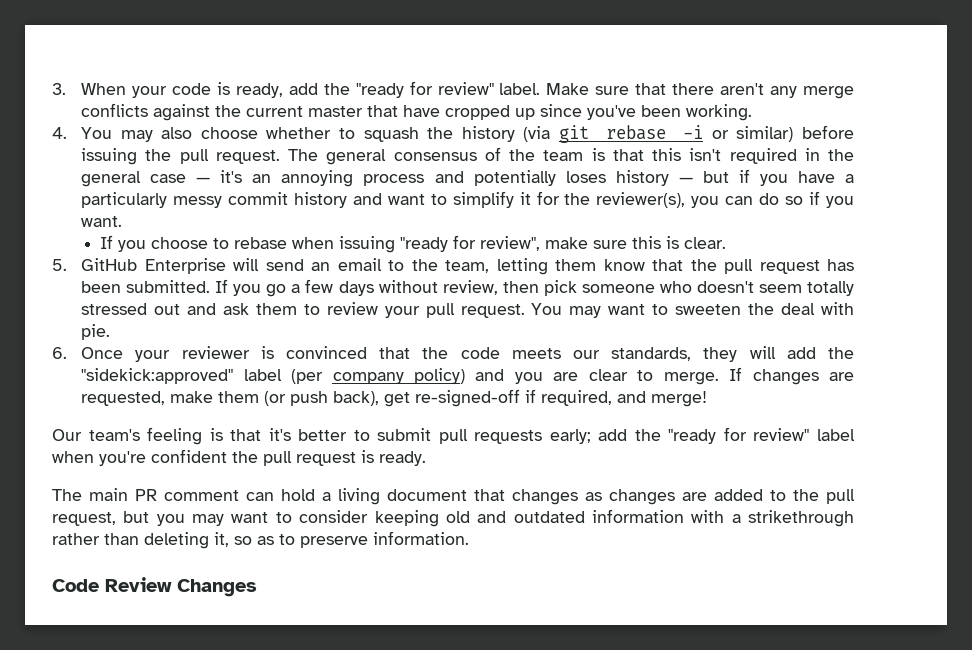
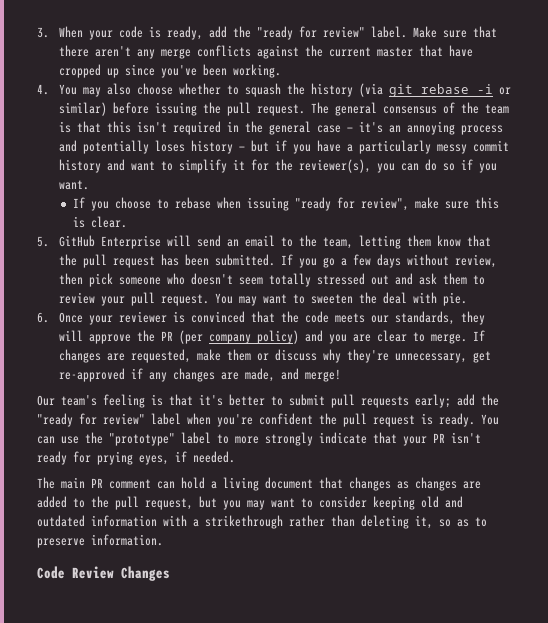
[786,347,854,359] [81,368,282,384] add the "sidekick:approved" label -> [88,330,173,344] approve the PR
[264,389,613,407] (or push back), get re-signed-off if required, -> [256,349,491,363] [58,368,275,382] or discuss why they're unnecessary, get re-approved if any changes are made,
(426, 458) none -> [481,414,499,425] [37,432,481,446] [37,451,235,465] You can use the "prototype" label to more strongly indicate that your PR isn't ready for prying eyes, if needed.

